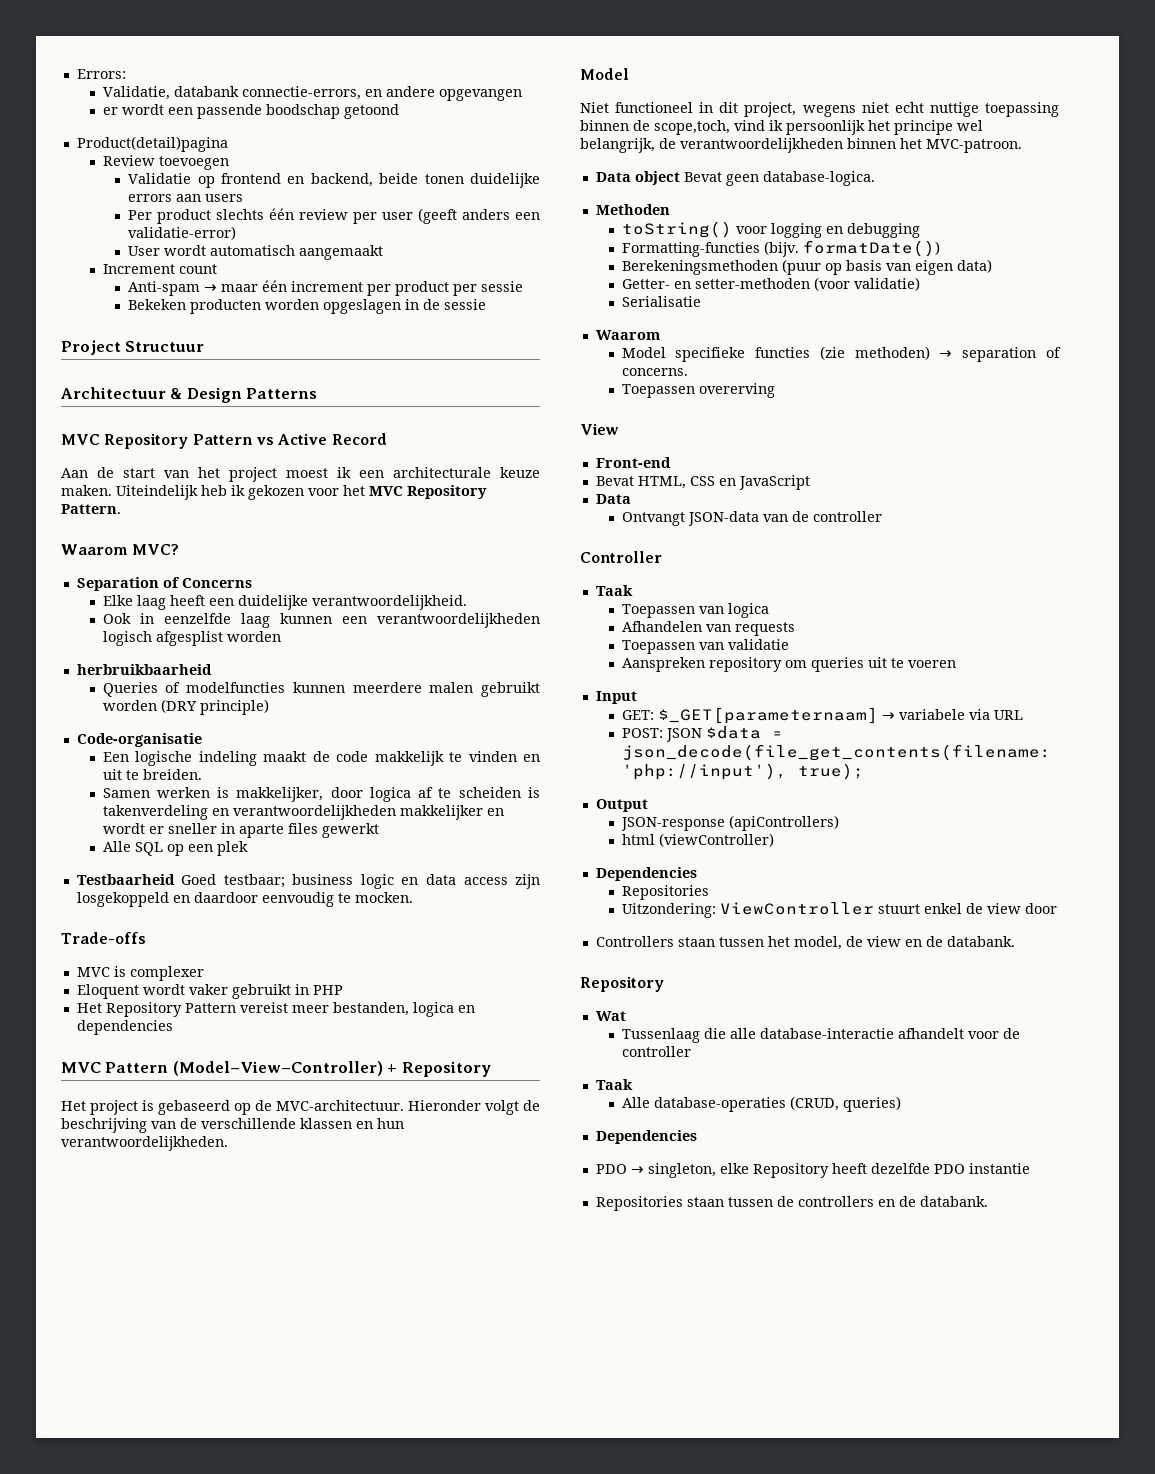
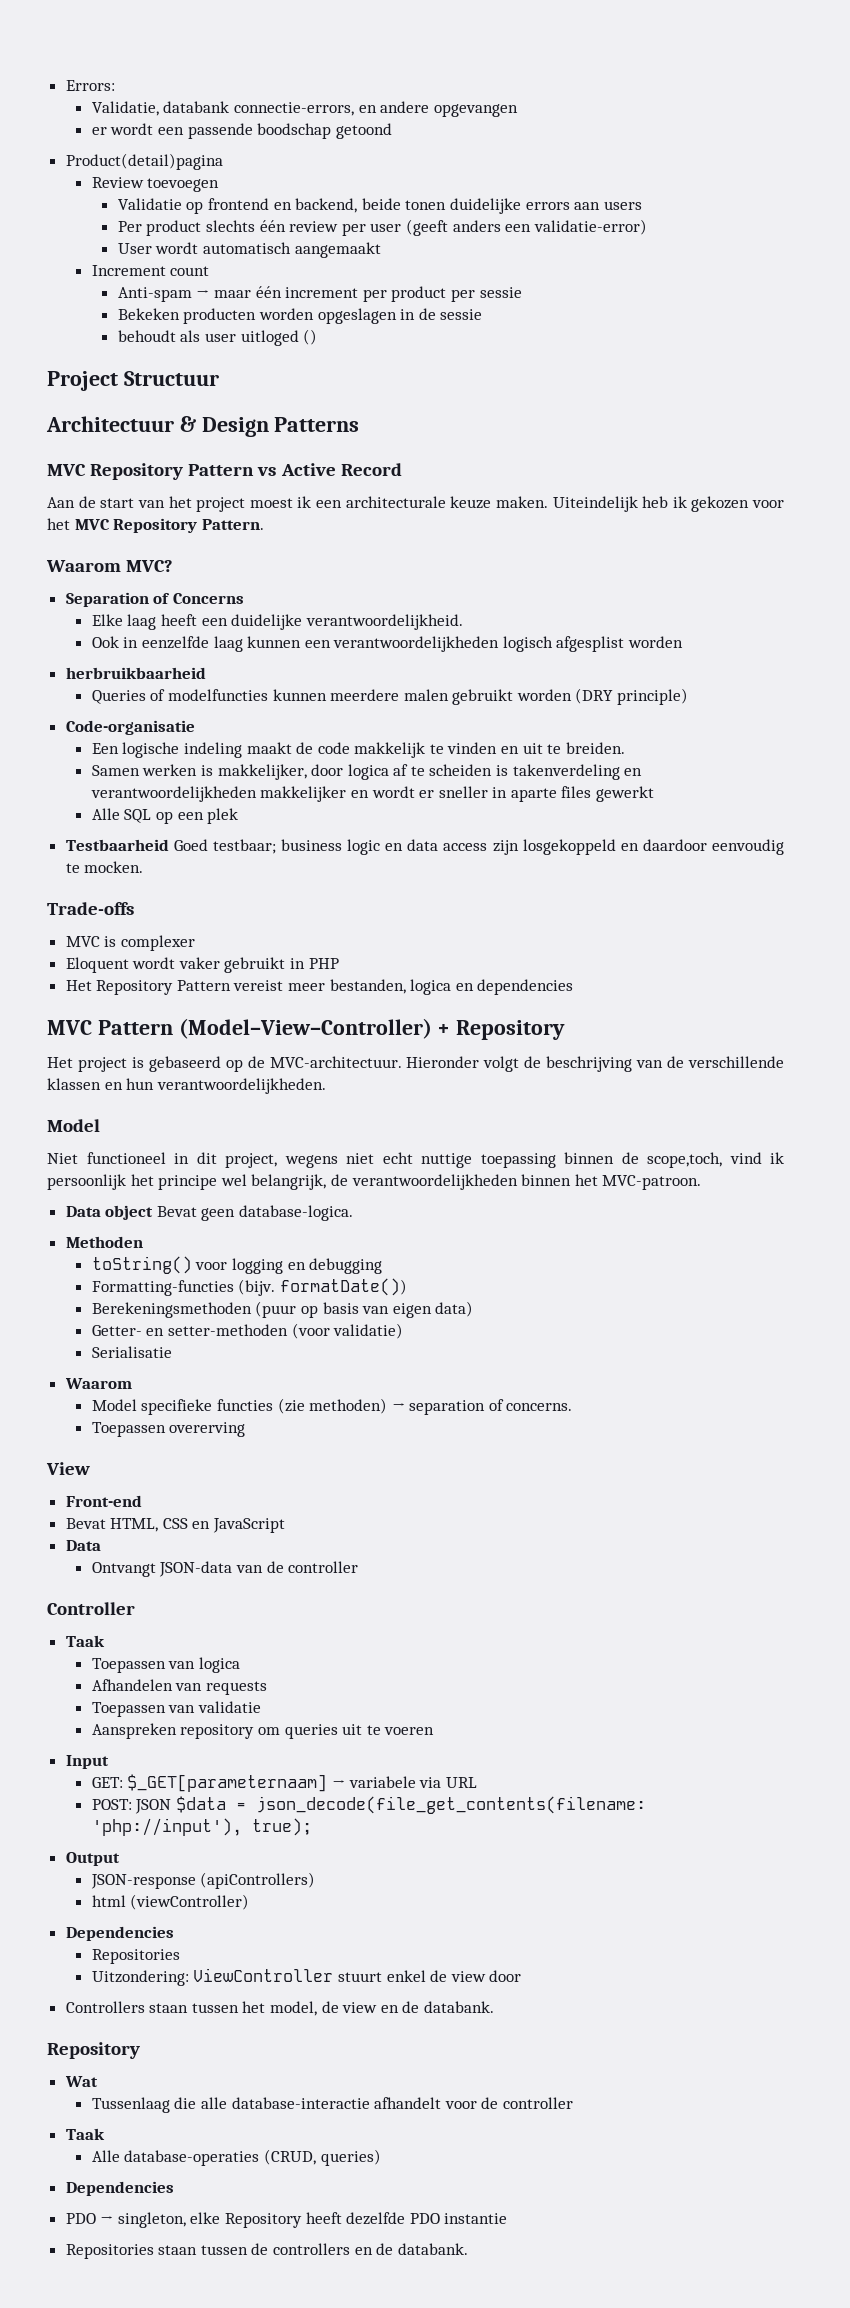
(487, 304) none -> [117,329,318,346] // behoudt als user uitloged ()

